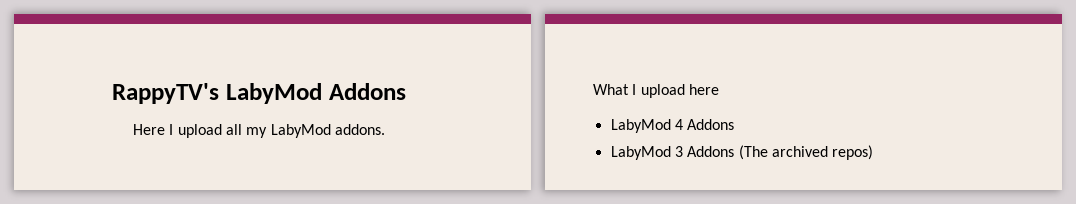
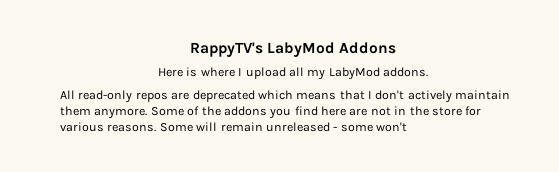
(166, 129) none -> [186,67,235,77] is where
[593,84,719,98] [610,119,735,133] [610,145,874,160] What I upload here // LabyMod 4 Addons // LabyMod 3 Addons (The archived repos) -> [60,90,511,103] [60,106,482,119] [60,122,407,132] All read-only repos are deprecated which means that I don't actively maintain them anymore. Some of the addons you find here are not in the store for various reasons. Some will remain unreleased - some won't

